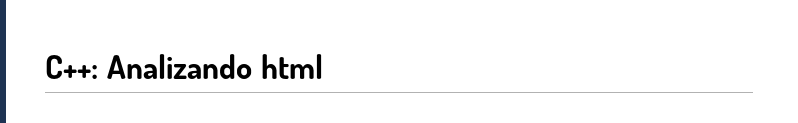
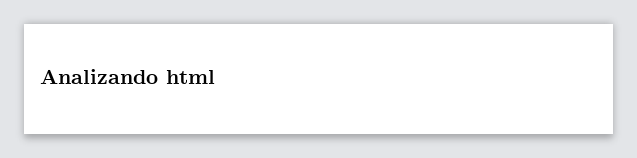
[45,55,98,79] C++: -> (40, 76) none

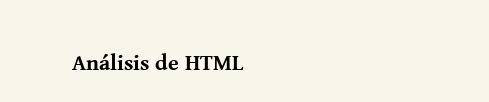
[40,69,215,84] Analizando html -> [72,53,244,70] Análisis de HTML

